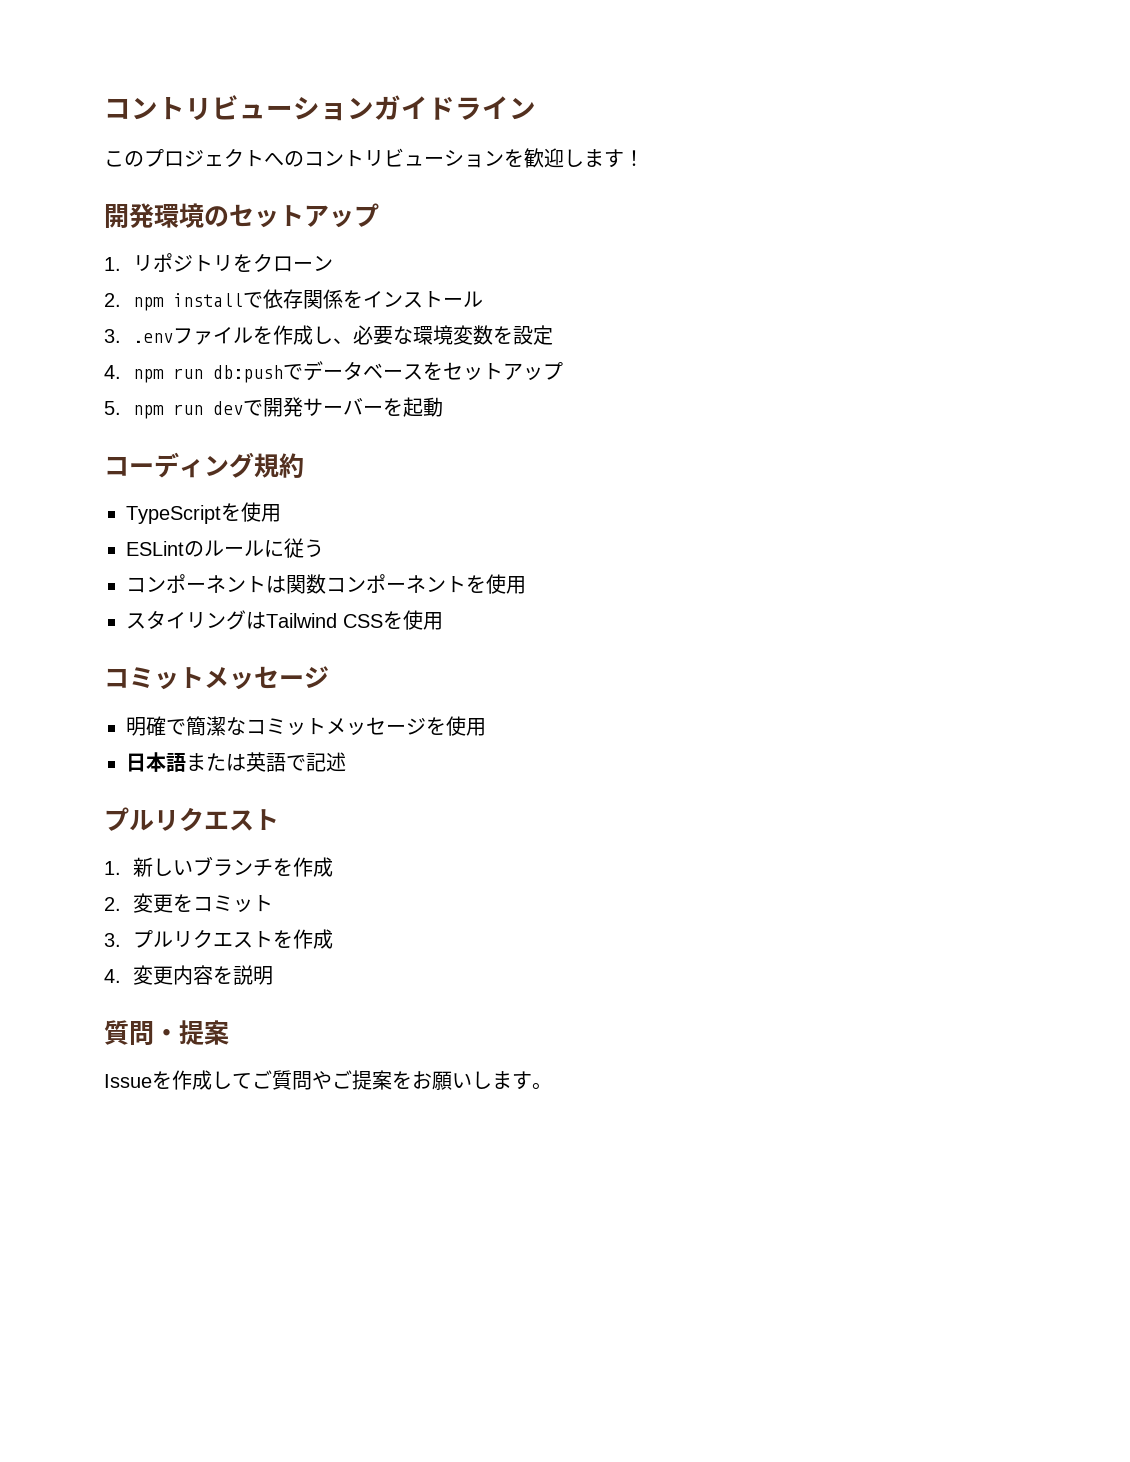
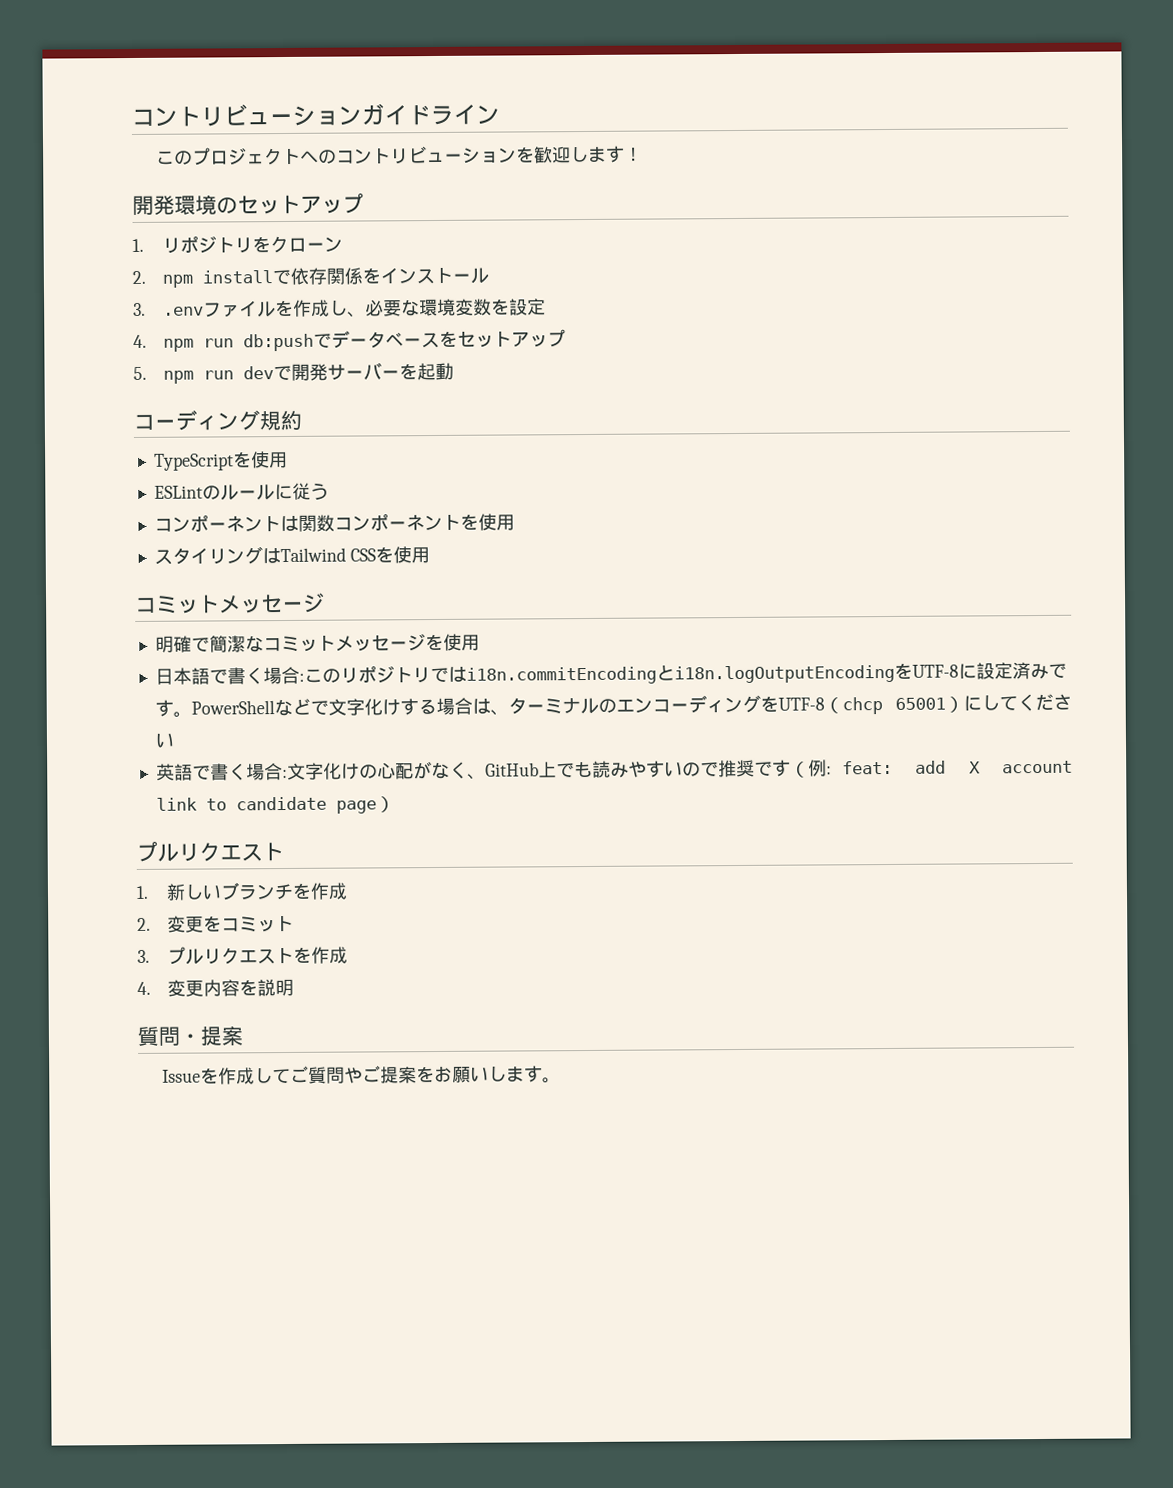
[186,752,346,772] または英語で記述 -> [208,662,1067,685] [154,693,1072,718] [154,732,175,748] [155,759,1073,781] [155,796,395,814] で書く場合:このリポジトリではi18n.commitEncodingとi18n.logOutputEncodingをUTF-8に設定済みです。PowerShellなどで文字化けする場合は、ターミナルのエンコーディングをUTF-8（chcp 65001）にしてください // 英語で書く場合:文字化けの心配がなく、GitHub上でも読みやすいので推奨です（例: feat: add X account link to candidate page）

